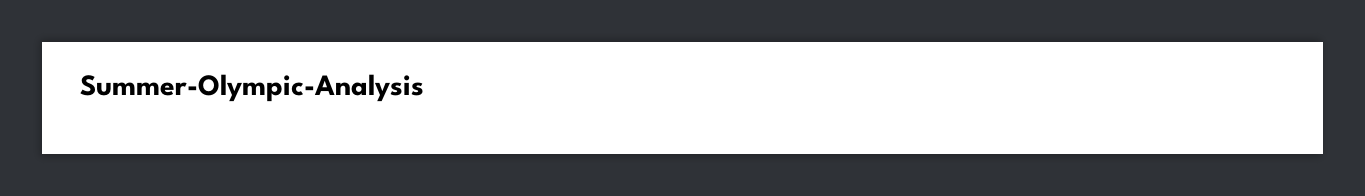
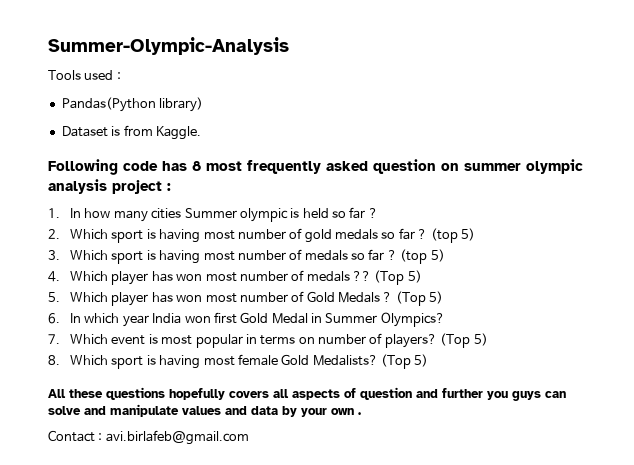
(424, 88) none -> [48,70,121,80] [61,97,204,112] [61,125,201,140] [48,159,583,175] [48,179,171,194] [48,207,378,222] [48,228,475,243] [48,249,445,264] [48,270,422,285] [48,291,444,306] [48,312,445,327] [48,333,488,348] [48,354,429,369] [48,387,566,401] [48,404,361,417] [48,430,249,445] // Tools used : // Pandas(Python library) // Dataset is from Kaggle. // Following code has 8 most frequently asked question on summer olympic analysis project : // 1. In how many cities Summer olympic is held so far ? // 2. Which sport is having most number of gold medals so far ? (top 5) // 3. Which sport is having most number of medals so far ? (top 5) // 4. Which player has won most number of medals ?? (Top 5) // 5. Which player has won most number of Gold Medals ? (Top 5) // 6. In which year India won first Gold Medal in Summer Olympics? // 7. Which event is most popular in terms on number of players? (Top 5) // 8. Which sport is having most female Gold Medalists? (Top 5) // All these questions hopefully covers all aspects of question and further you guys can solve and manipulate values and data by your own . // Contact : avi.birlafeb@gmail.com

